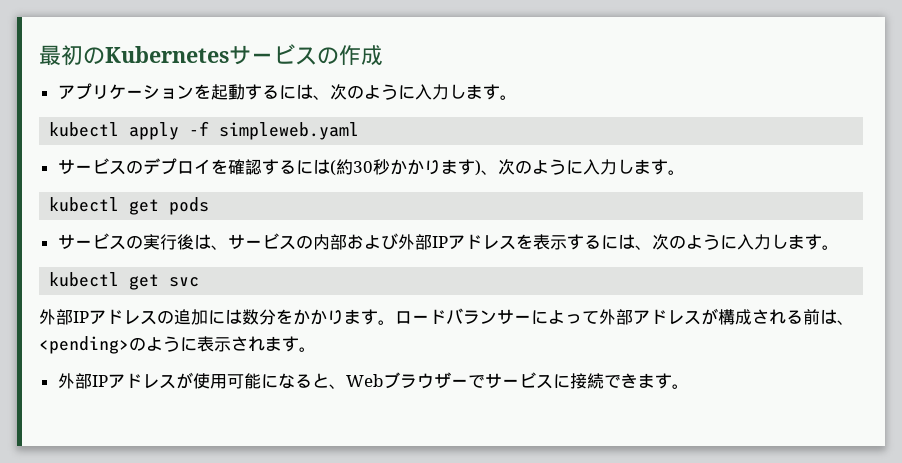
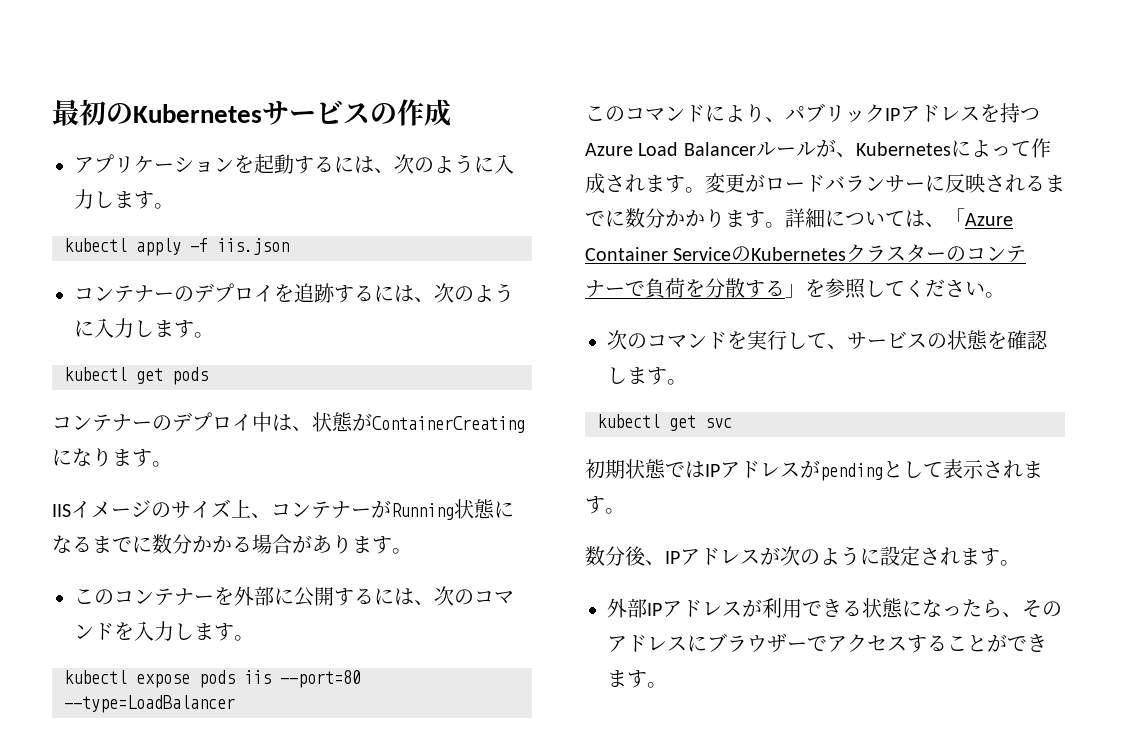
[219,122,360,140] [57,158,685,176] [49,197,210,215] [57,233,567,250] simpleweb.yaml // サービスのデプロイを確認するには(約30秒かかります)、次のように入力します。 // kubectl get pods // サービスの実行後は、サービスの内部および外部IPアドレスを表示 -> [217,238,289,255] [74,283,335,303] iis.json // コンテナーのデプロイを追跡
[169,277,200,287] [39,309,395,325] svc // 外部IPアドレスの追加には数分をかかります。 -> [172,367,208,385] [52,412,525,433] [52,448,172,467] [52,499,514,520] [52,534,412,554] [74,586,514,607] [74,621,254,641] [64,670,361,688] [64,695,235,713] [585,103,1040,123] [585,138,1051,158] [585,173,765,194] pods // コンテナーのデプロイ中は、状態がContainerCreatingになります。 // IISイメージのサイズ上、コンテナーがRunning状態になるまでに数分かかる場合があります。 // このコンテナーを外部に公開するには、次のコマンドを入力します。 // kubectl expose pods iis --port=80 --type=LoadBalancer // このコマンドにより、パブリックIPアドレスを持つAzure Load Balancerルールが、Kubernetesによって作成されます。変更が
[548,308,854,325] [39,336,231,354] よって外部アドレスが構成される前は、<pending>のように表示 -> [945,173,1065,193] [585,208,1013,228] [585,244,1027,263] [585,278,1005,299] [607,330,1048,350] [607,367,687,385] [597,414,732,431] [585,459,1043,481] [585,496,625,514] [585,546,920,566] 反映されるまでに数分かかります。詳細については、「Azure Container ServiceのKubernetesクラスターのコンテナーで負荷を分散する」を参照してください。 // 次のコマンドを実行して、サービスの状態を確認します。 // kubectl get svc // 初期状態ではIPアドレスがpendingとして表示されます。 // 数分後、IPアドレスが次のように設定
[192,372,604,389] 使用可能になると、Webブラウザーでサービスに接続 -> [762,598,1062,618] [607,633,1007,653] 利用できる状態になったら、そのアドレスにブラウザーでアクセスすることが

